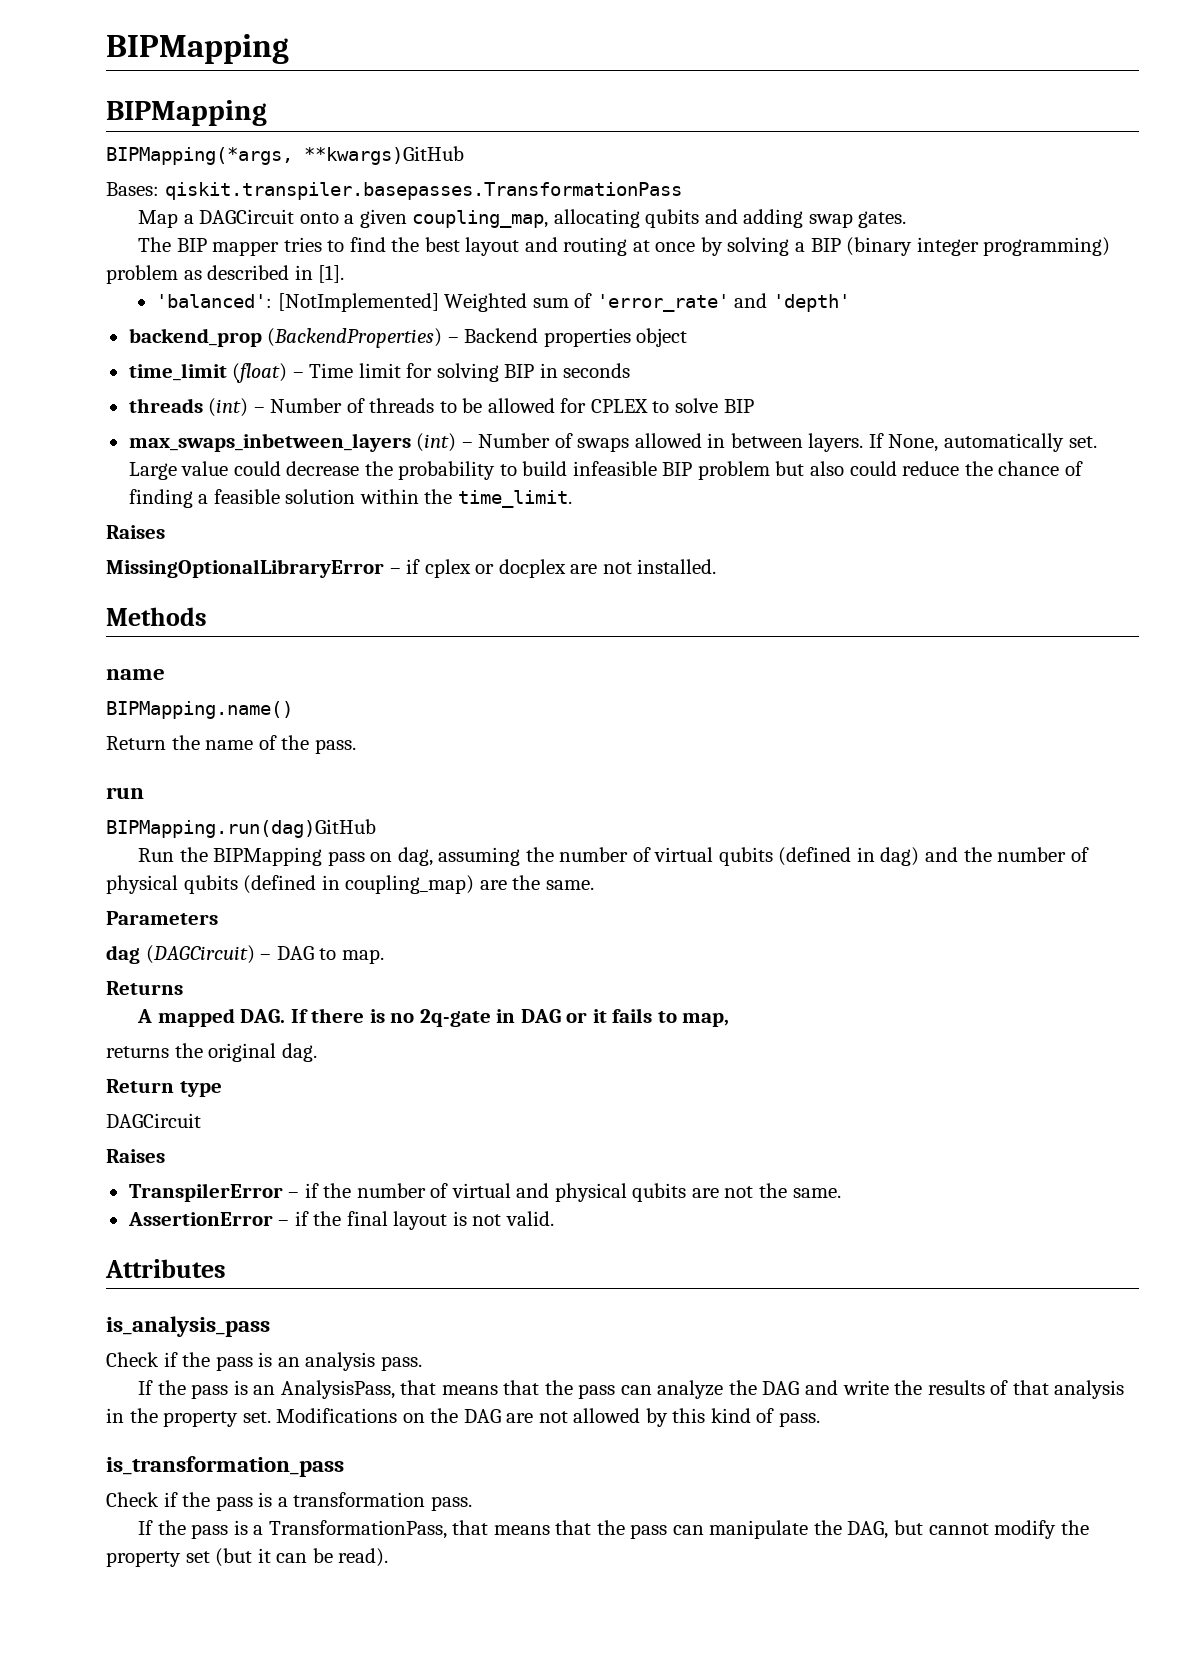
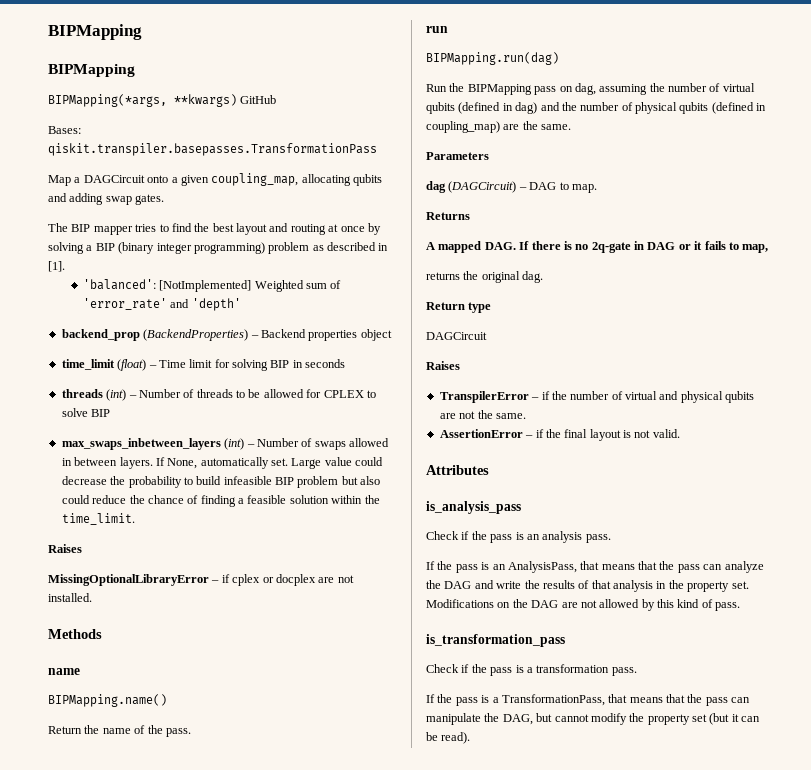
[304,146,464,165] **kwargs)GitHub -> [174,94,277,107] **kwargs) GitHub
[106,819,376,838] BIPMapping.run(dag)GitHub -> [426,52,559,65] BIPMapping.run(dag)

